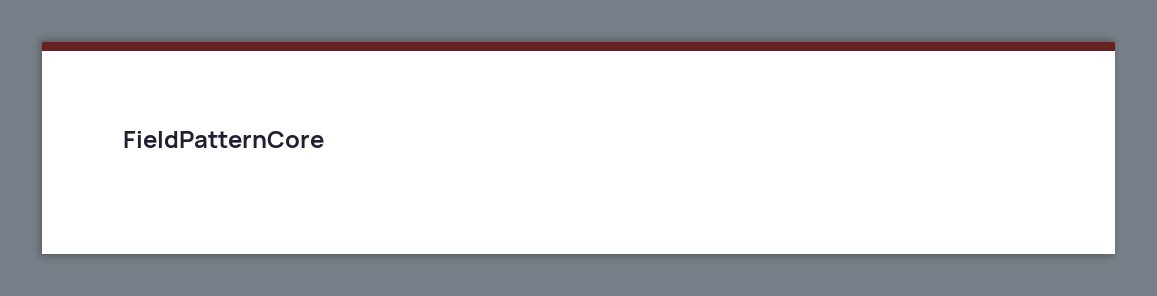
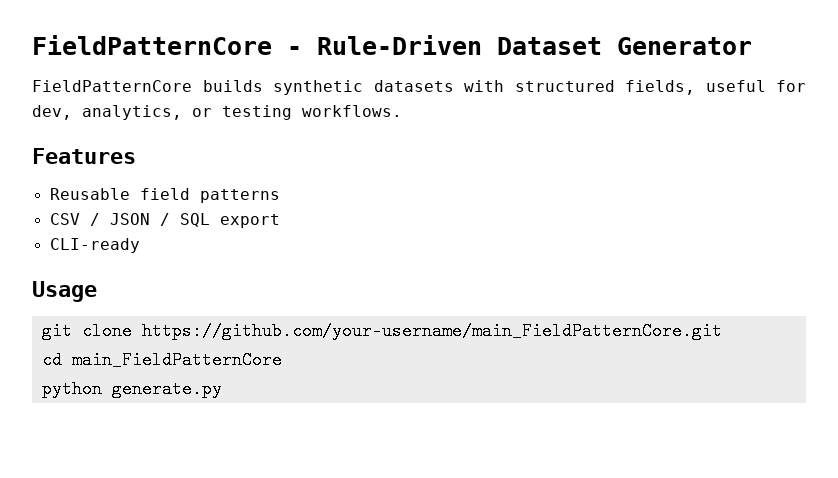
[123,131,324,148] FieldPatternCore -> [32,35,752,55] [32,80,806,95] [32,105,402,120] [32,148,136,164] [49,188,280,203] [49,213,280,228] [49,238,140,253] [32,281,97,302] [41,322,722,340] [41,351,282,369] [41,380,222,398] FieldPatternCore - Rule-Driven Dataset Generator // FieldPatternCore builds synthetic datasets with structured fields, useful for dev, analytics, or testing workflows. // Features // Reusable field patterns // CSV / JSON / SQL export // CLI-ready // Usage // git clone https://github.com/your-username/main_FieldPatternCore.git // cd main_FieldPatternCore // python generate.py

